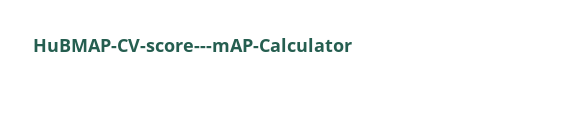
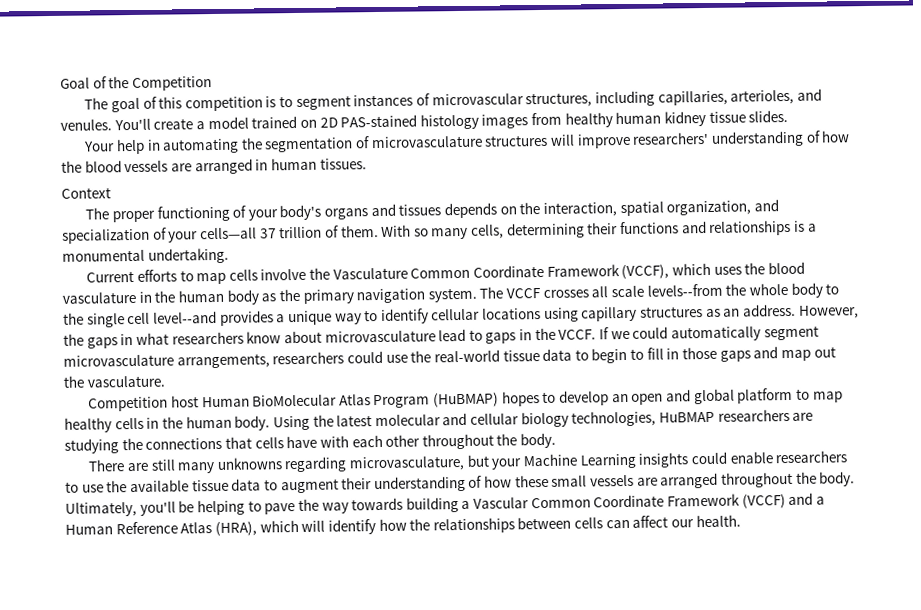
[33,38,352,52] HuBMAP-CV-score---mAP-Calculator -> [60,76,212,92] [84,88,822,113] [60,109,789,131] [83,130,851,155] [61,157,367,175] [61,187,111,199] [85,199,779,223] [62,219,817,244] [62,247,229,264] [86,261,805,285] [62,282,840,305] [63,303,859,328] [63,325,819,349] [63,346,836,369] [63,375,165,388] [88,387,843,412] [64,408,814,433] [64,432,557,454] [88,450,848,474] [65,471,856,494] [65,492,825,517] [65,514,741,537] Goal of the Competition // The goal of this competition is to segment instances of microvascular structures, including capillaries, arterioles, and venules. You'll create a model trained on 2D PAS-stained histology images from healthy human kidney tissue slides. // Your help in automating the segmentation of microvasculature structures will improve researchers' understanding of how the blood vessels are arranged in human tissues. // Context // The proper functioning of your body's organs and tissues depends on the interaction, spatial organization, and specialization of your cells—all 37 trillion of them. With so many cells, determining their functions and relationships is a monumental undertaking. // Current efforts to map cells involve the Vasculature Common Coordinate Framework (VCCF), which uses the blood vasculature in the human body as the primary navigation system. The VCCF crosses all scale levels--from the whole body to the single cell level--and provides a unique way to identify cellular locations using capillary structures as an address. However, the gaps in what researchers know about microvasculature lead to gaps in the VCCF. If we could automatically segment microvasculature arrangements, researchers could use the real-world tissue data to begin to fill in those gaps and map out the vasculature. // Competition host Human BioMolecular Atlas Program (HuBMAP) hopes to develop an open and global platform to map healthy cells in the human body. Using the latest molecular and cellular biology technologies, HuBMAP researchers are studying the connections that cells have with each other throughout the body. // There are still many unknowns regarding microvasculature, but your Machine Learning insights could enable researchers to use the available tissue data to augment their understanding of how these small vessels are arranged throughout the body. Ultimately, you'll be helping to pave the way towards building a Vascular Common Coordinate Framework (VCCF) and a Human Reference Atlas (HRA), which will identify how the relationships between cells can affect our health.

